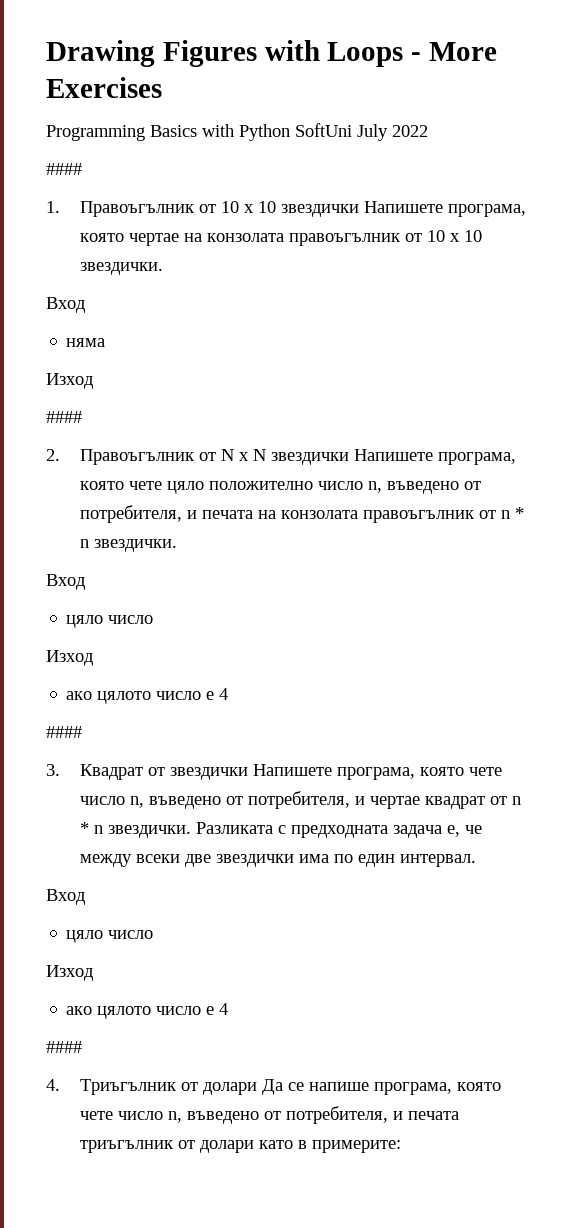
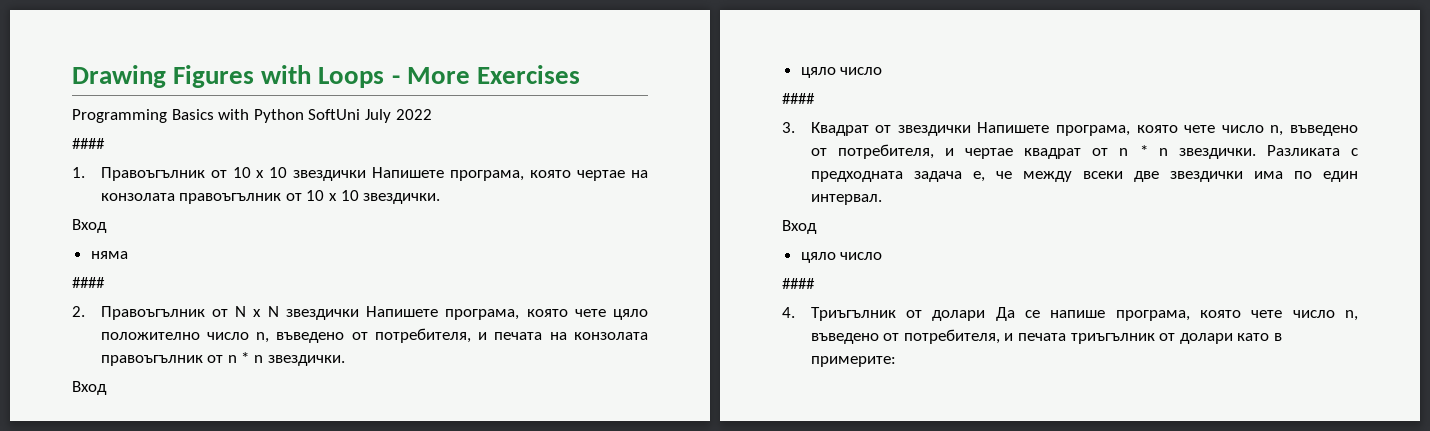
[46,373,93,389] // Изход -> (128, 255) none
[46,650,93,666] [66,688,229,704] // Изход // ако цялото число е 4 -> (883, 71) none
[46,965,93,981] [66,1003,229,1019] // Изход // ако цялото число е 4 -> (883, 256) none

